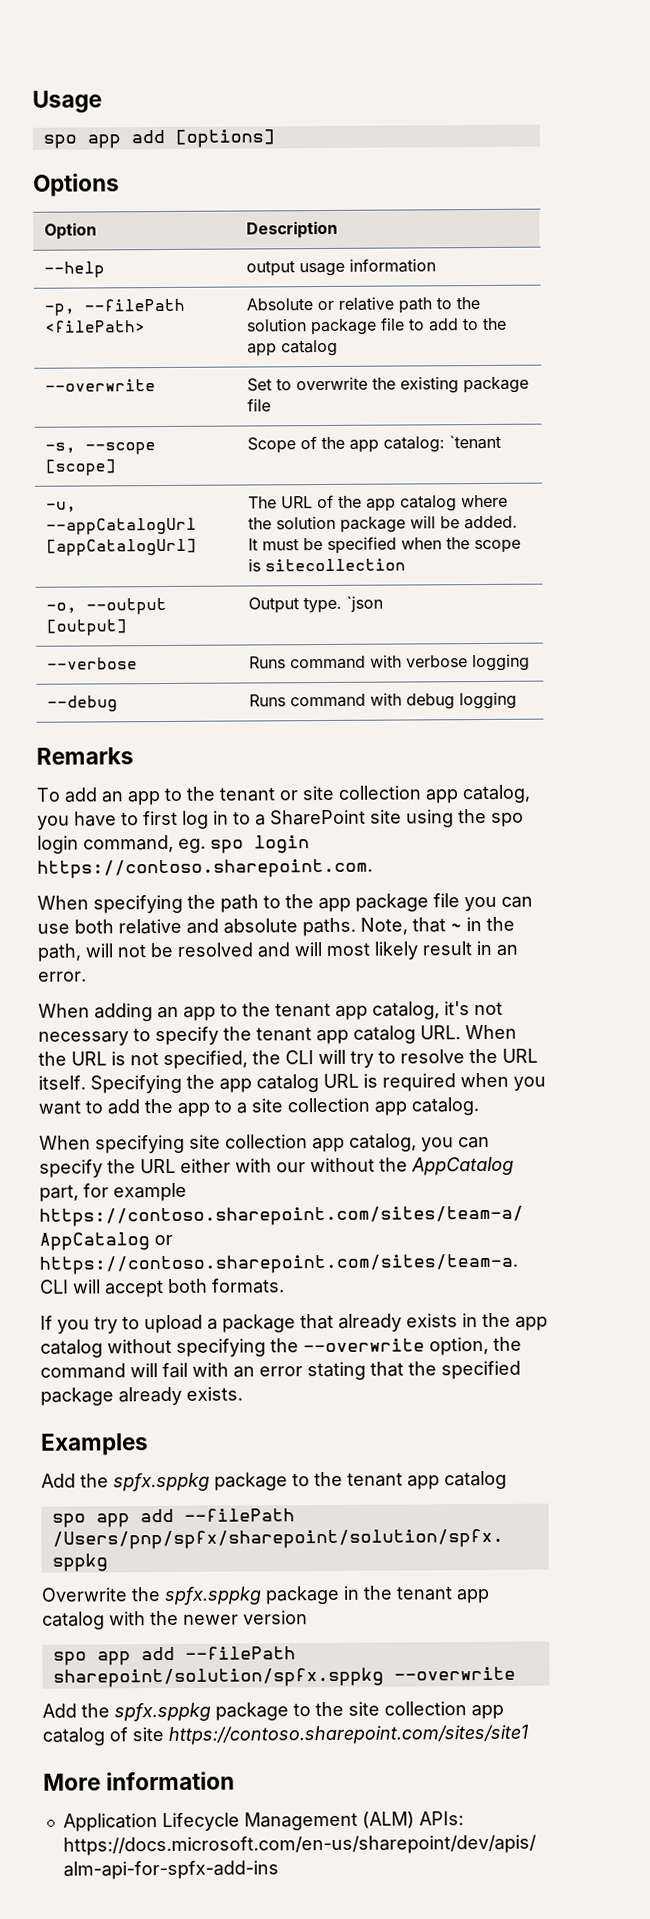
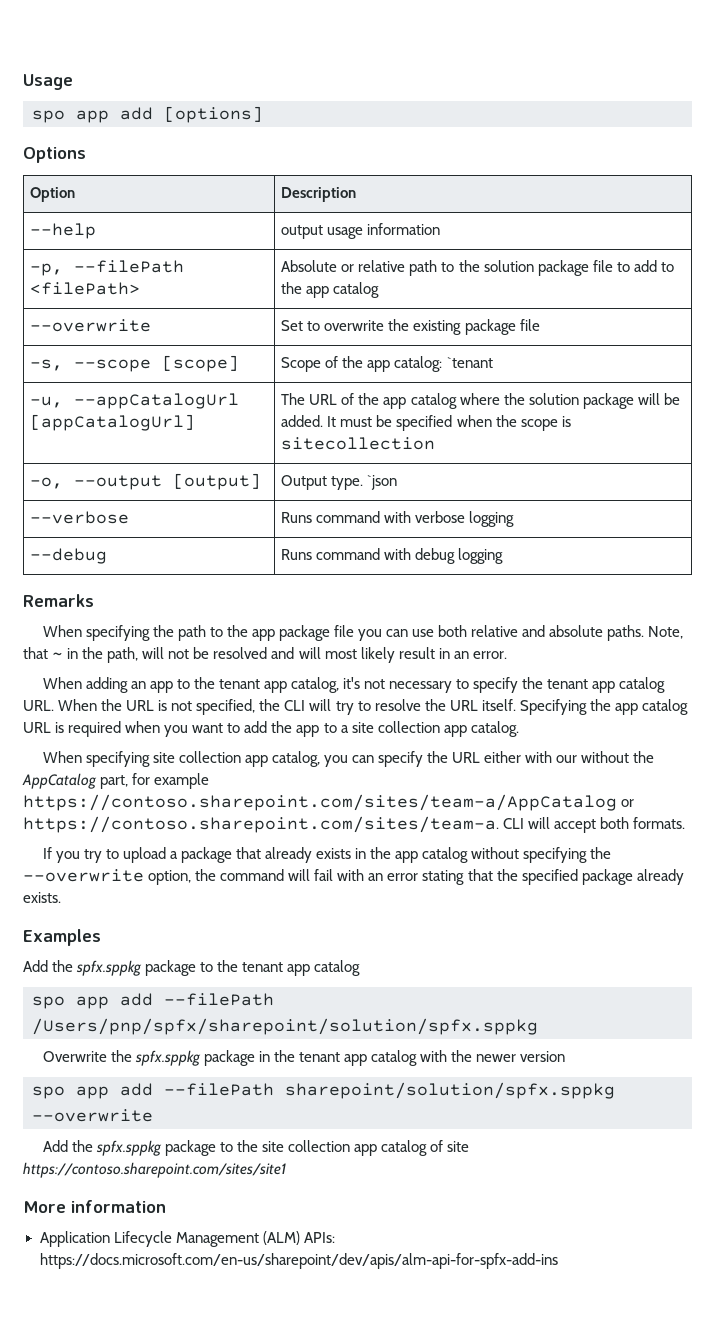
[36,784,531,806] [37,808,524,830] [37,834,310,854] [37,858,373,879] // To add an app to the tenant or site collection app catalog, you have to first log in to a SharePoint site using the spo login command, eg. spo login https://contoso.sharepoint.com. -> (94, 600) none

